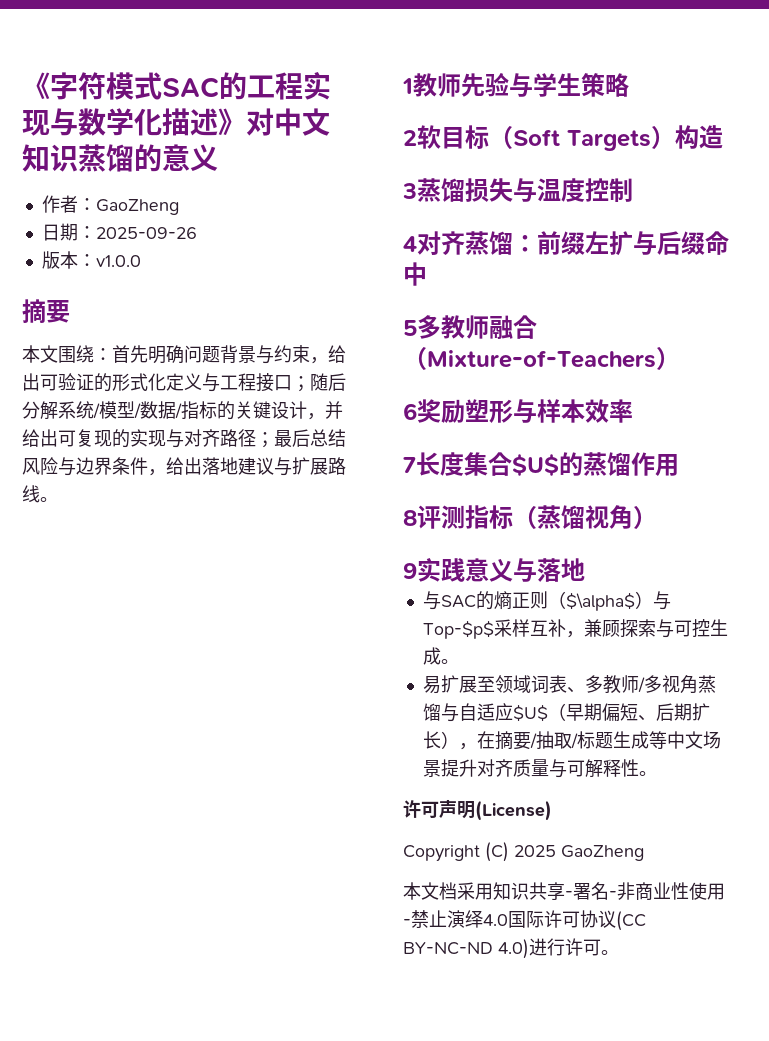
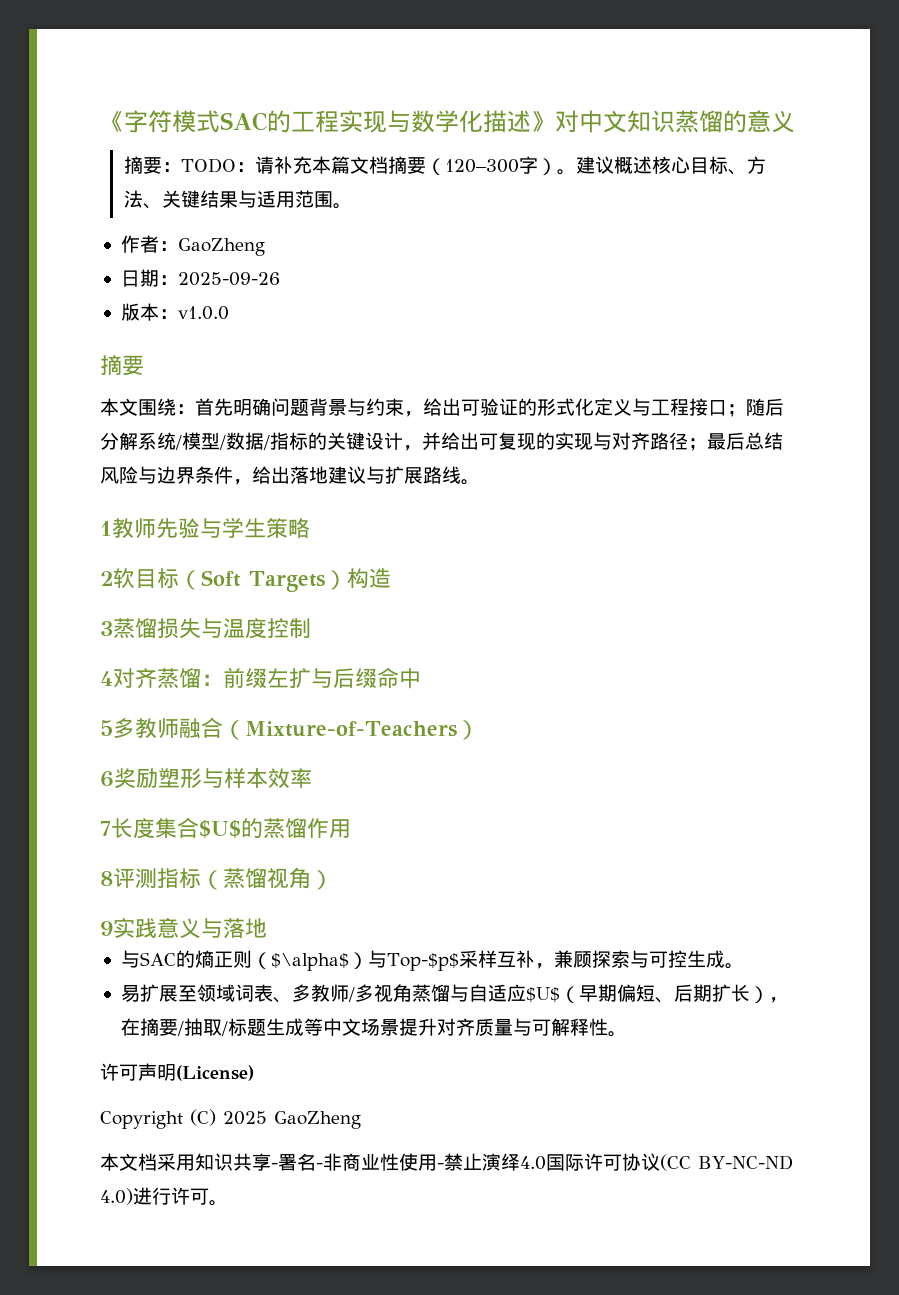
(218, 157) none -> [123,156,766,175] [123,190,352,209] // 摘要：TODO：请补充本篇文档摘要（120–300字）。建议概述核心目标、方法、关键结果与适用范围。

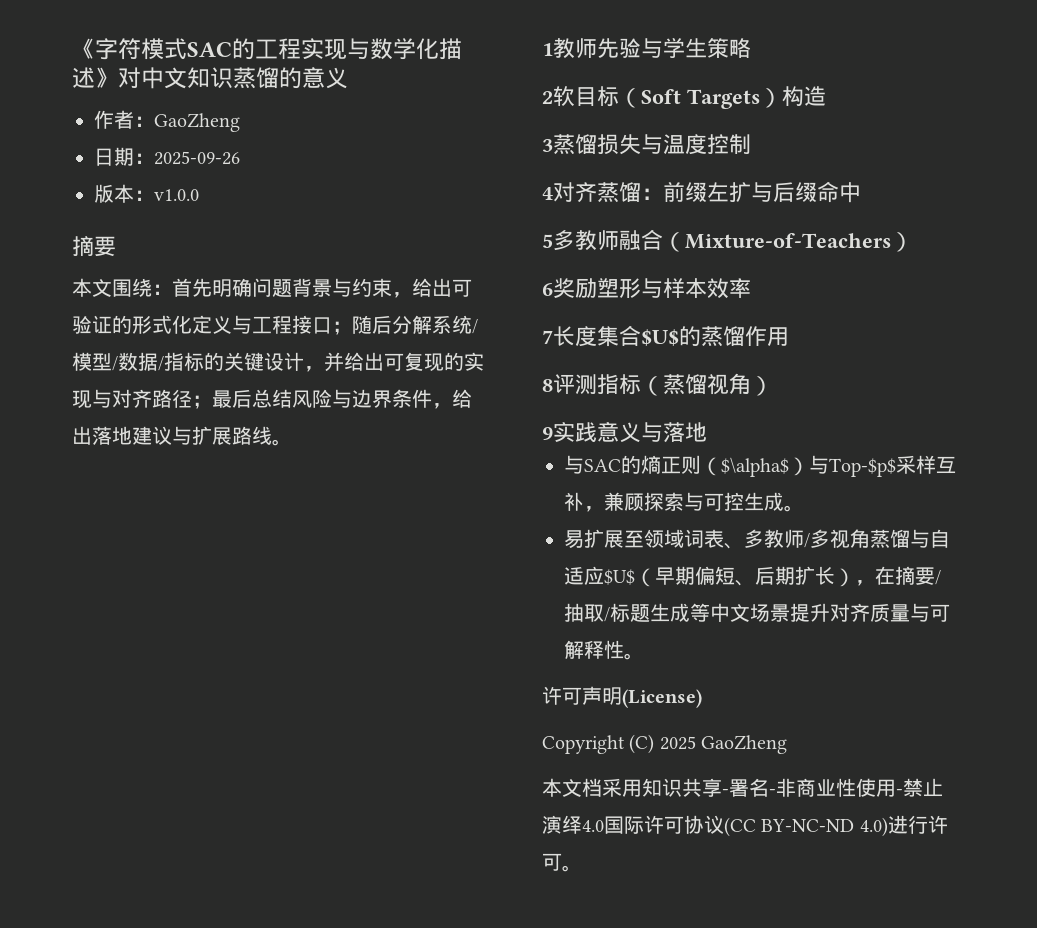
[123,156,766,175] [123,190,352,209] // 摘要：TODO：请补充本篇文档摘要（120–300字）。建议概述核心目标、方法、关键结果与适用范围。 -> (348, 78) none

